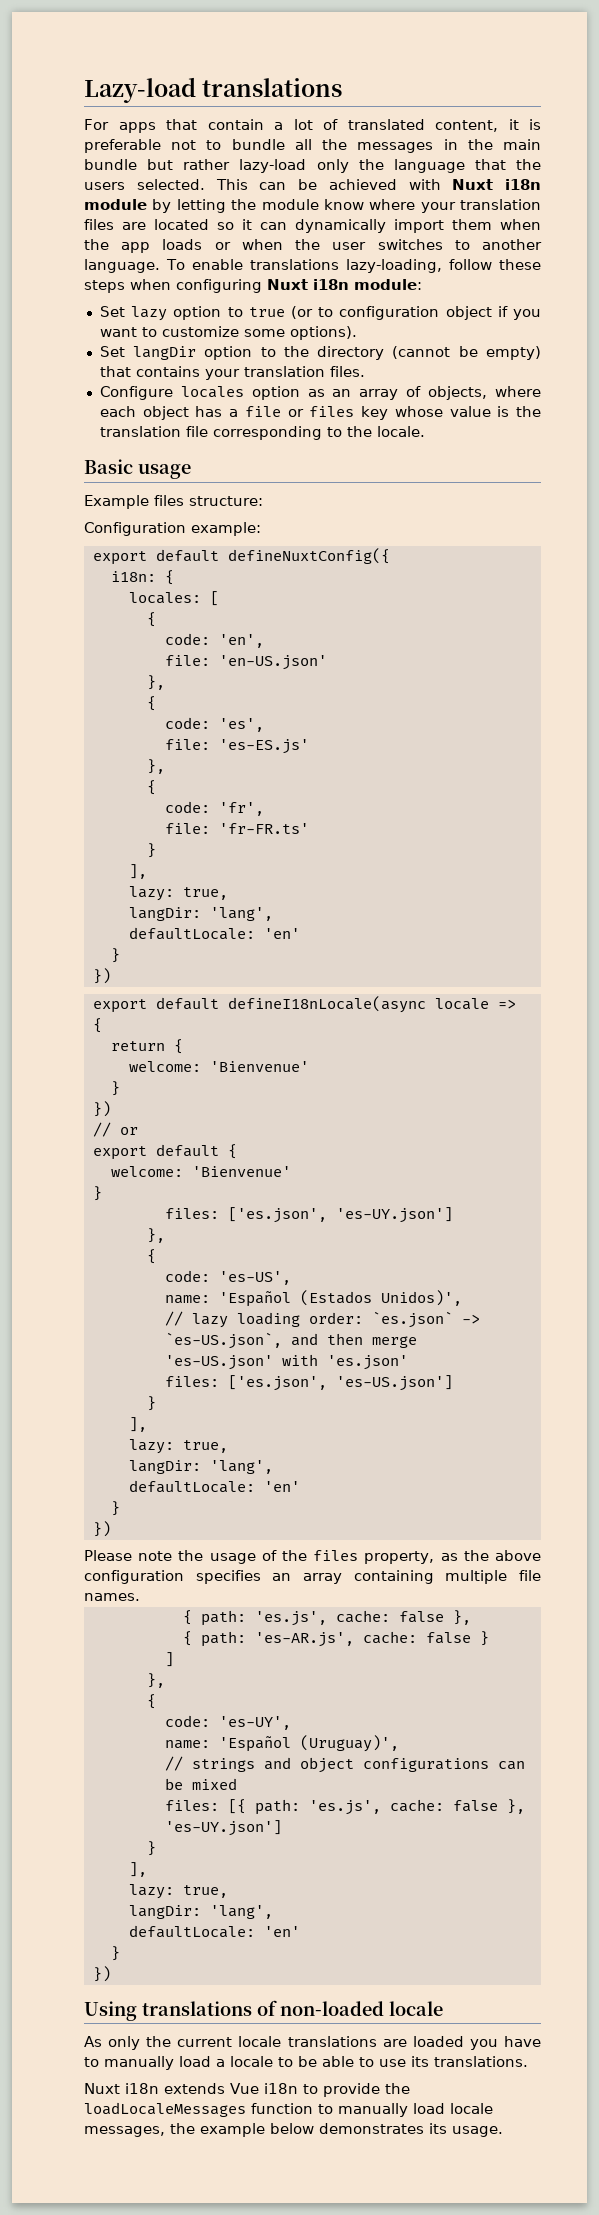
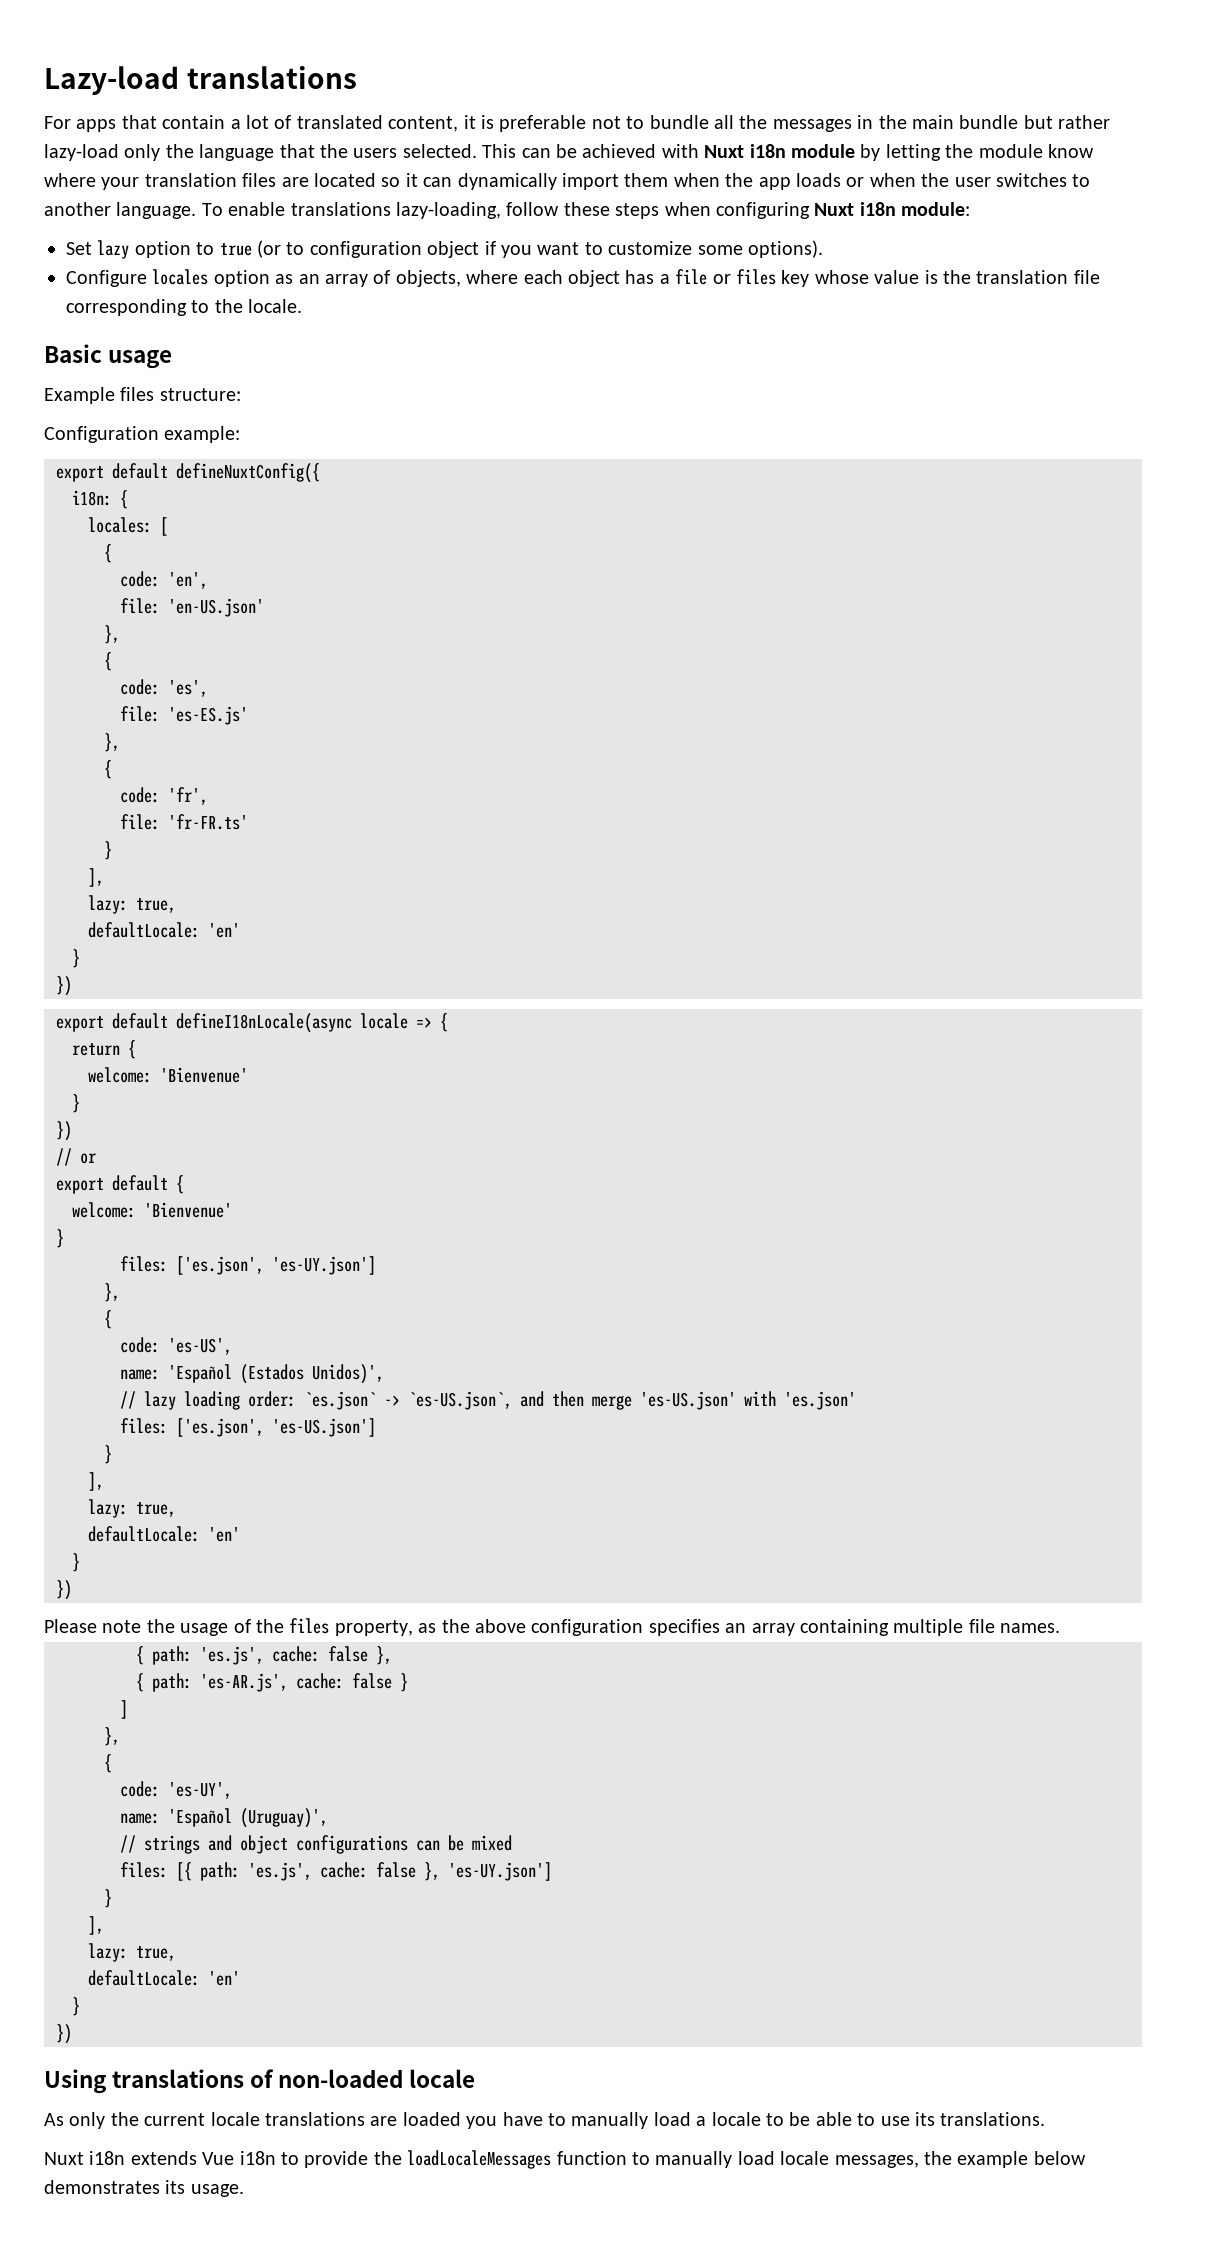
[99,346,541,360] [99,366,365,380] // Set langDir option to the directory (cannot be empty) that contains your translation files. -> (823, 249) none
[128,907,273,921] // langDir: 'lang', -> (176, 905) none
[128,1460,273,1474] // langDir: 'lang', -> (176, 1509) none
[128,1905,273,1919] // langDir: 'lang', -> (176, 1953) none

